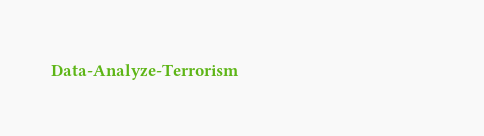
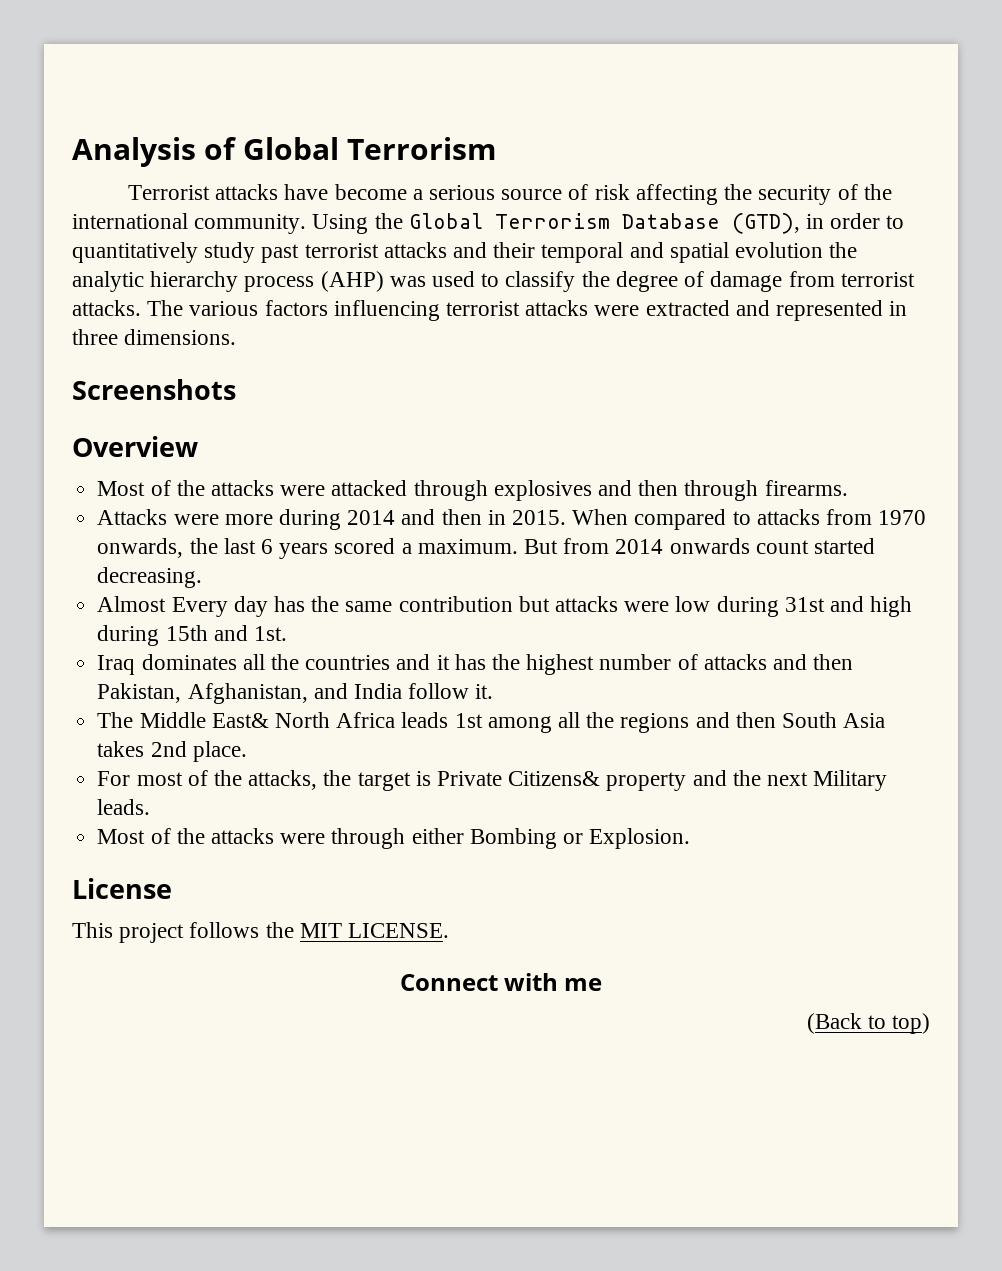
[51,64,239,80] Data-Analyze-Terrorism -> [72,137,496,167] [128,184,892,205] [72,213,905,234] [72,242,858,263] [72,271,915,292] [72,300,908,321] [72,329,237,345] [72,379,236,400] [72,436,198,457] [97,480,848,501] [97,509,927,530] [97,538,876,559] [97,567,203,588] [97,596,913,617] [97,625,287,646] [97,654,854,675] [97,683,494,704] [97,712,886,733] [97,741,247,762] [97,770,888,791] [97,799,151,815] [97,828,691,849] [72,878,172,899] [72,922,450,943] [399,973,603,991] [806,1013,931,1034] Analysis of Global Terrorism // Terrorist attacks have become a serious source of risk affecting the security of the international community. Using the Global Terrorism Database (GTD), in order to quantitatively study past terrorist attacks and their temporal and spatial evolution the analytic hierarchy process (AHP) was used to classify the degree of damage from terrorist attacks. The various factors influencing terrorist attacks were extracted and represented in three dimensions. // Screenshots // Overview // Most of the attacks were attacked through explosives and then through firearms. // Attacks were more during 2014 and then in 2015. When compared to attacks from 1970 onwards, the last 6 years scored a maximum. But from 2014 onwards count started decreasing. // Almost Every day has the same contribution but attacks were low during 31st and high during 15th and 1st. // Iraq dominates all the countries and it has the highest number of attacks and then Pakistan, Afghanistan, and India follow it. // The Middle East& North Africa leads 1st among all the regions and then South Asia takes 2nd place. // For most of the attacks, the target is Private Citizens& property and the next Military leads. // Most of the attacks were through either Bombing or Explosion. // License // This project follows the MIT LICENSE. // Connect with me // (Back to top)

